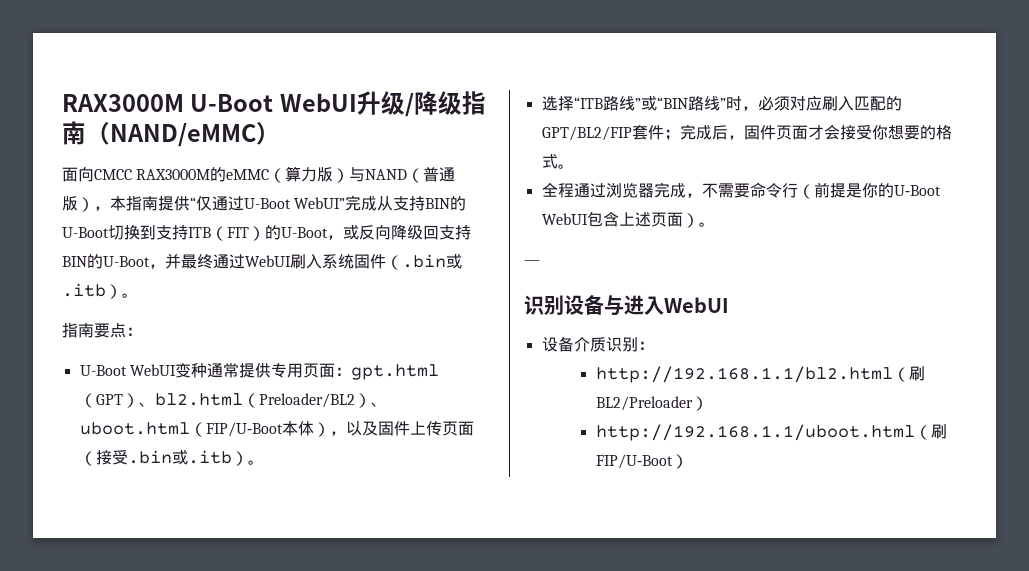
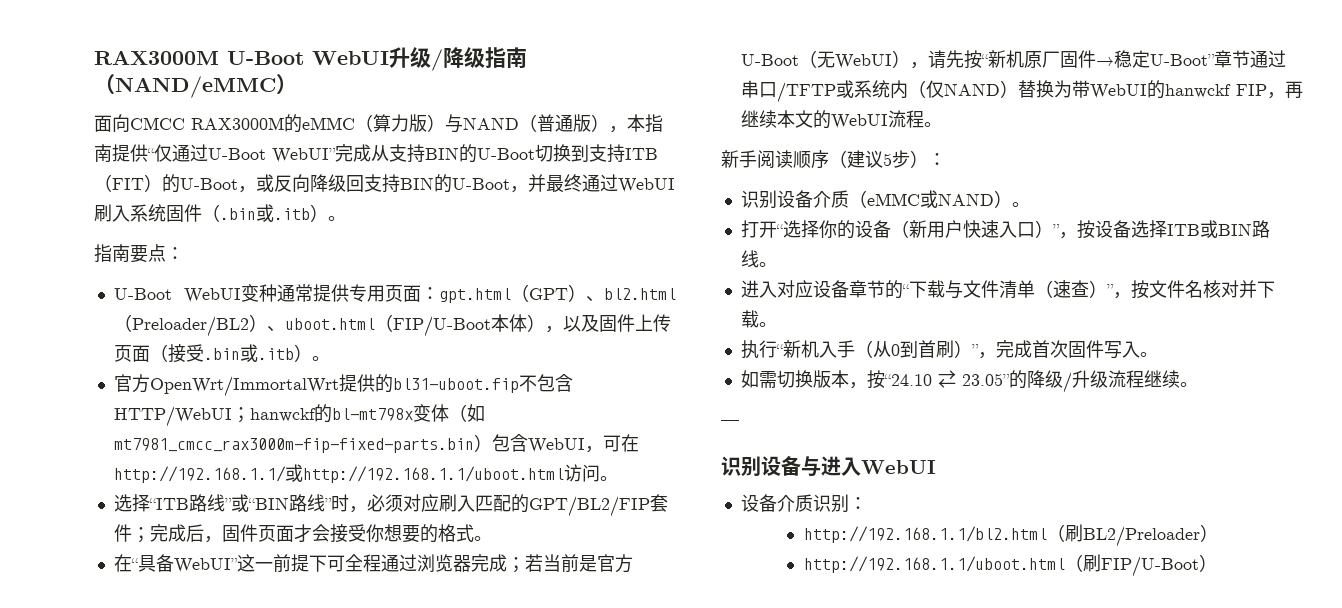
(264, 462) none -> [113,374,573,397] [113,404,485,427] [113,434,639,453] [113,464,618,483] // 官方OpenWrt/ImmortalWrt提供的bl31-uboot.fip不包含HTTP/WebUI；hanwckf的bl-mt798x变体（如mt7981_cmcc_rax3000m-fip-fixed-parts.bin）包含WebUI，可在http://192.168.1.1/或http://192.168.1.1/uboot.html访问。
(574, 166) none -> [113,554,345,573] 在“具备WebUI”这一前提下可
[685,182,941,199] [541,211,699,228] ，不需要命令行（前提是你的U‑Boot WebUI包含上述页面） -> [506,554,633,573] [740,50,1286,69] [740,80,1303,103] [740,110,942,129] [721,150,946,169] [740,190,1030,209] [740,220,1270,239] [740,250,777,268] [740,280,1275,299] [740,310,777,328] [740,340,1158,359] [740,370,1180,393] ；若当前是官方U‑Boot（无WebUI），请先按“新机原厂固件→稳定U‑Boot”章节通过串口/TFTP或系统内（仅NAND）替换为带WebUI的hanwckf FIP，再继续本文的WebUI流程。 // 新手阅读顺序（建议5步）： // 识别设备介质（eMMC或NAND）。 // 打开“选择你的设备（新用户快速入口）”，按设备选择ITB或BIN路线。 // 进入对应设备章节的“下载与文件清单（速查）”，按文件名核对并下载。 // 执行“新机入手（从0到首刷）”，完成首次固件写入。 // 如需切换版本，按“24.10 ⇄ 23.05”的降级/升级流程继续

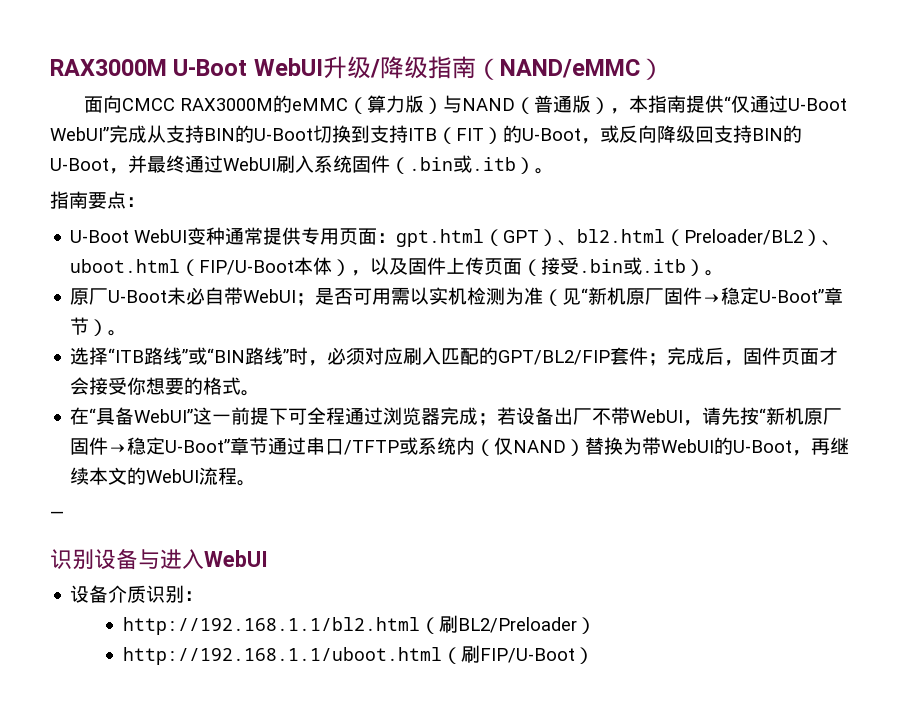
[113,374,573,397] [113,404,485,427] [113,434,639,453] [113,464,600,483] 官方OpenWrt/ImmortalWrt提供的bl31-uboot.fip不包含HTTP/WebUI；hanwckf的bl-mt798x变体（如mt7981_cmcc_rax3000m-fip-fixed-parts.bin）包含WebUI，可在http://192.168.1.1/或http://192.168.1.1/uboot.html访问 -> [70,287,844,306] [70,317,109,336] 原厂U‑Boot未必自带WebUI；是否可用需以实机检测为准（见“新机原厂固件→稳定U‑Boot”章节）
[542,554,633,573] [740,50,910,69] 当前是官方U‑Boot（无WebUI） -> [516,407,684,425] 设备出厂不带WebUI
[1164,84,1267,98] hanwckf FIP -> [733,440,793,453] U‑Boot
[721,150,946,169] [740,190,1030,209] [740,220,1270,239] [740,250,777,268] [740,280,1275,299] [740,310,777,328] [740,340,1158,359] [740,370,1198,393] // 新手阅读顺序（建议5步）： // 识别设备介质（eMMC或NAND）。 // 打开“选择你的设备（新用户快速入口）”，按设备选择ITB或BIN路线。 // 进入对应设备章节的“下载与文件清单（速查）”，按文件名核对并下载。 // 执行“新机入手（从0到首刷）”，完成首次固件写入。 // 如需切换版本，按“24.10 ⇄ 23.05”的降级/升级流程继续。 -> (257, 483) none

